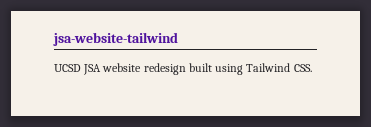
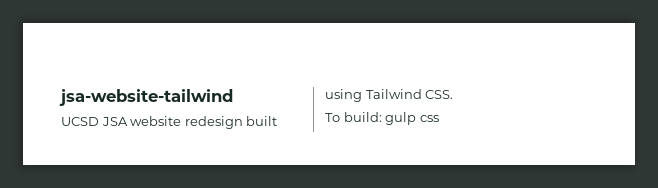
(312, 68) none -> [325,112,439,125] // To build: gulp css

